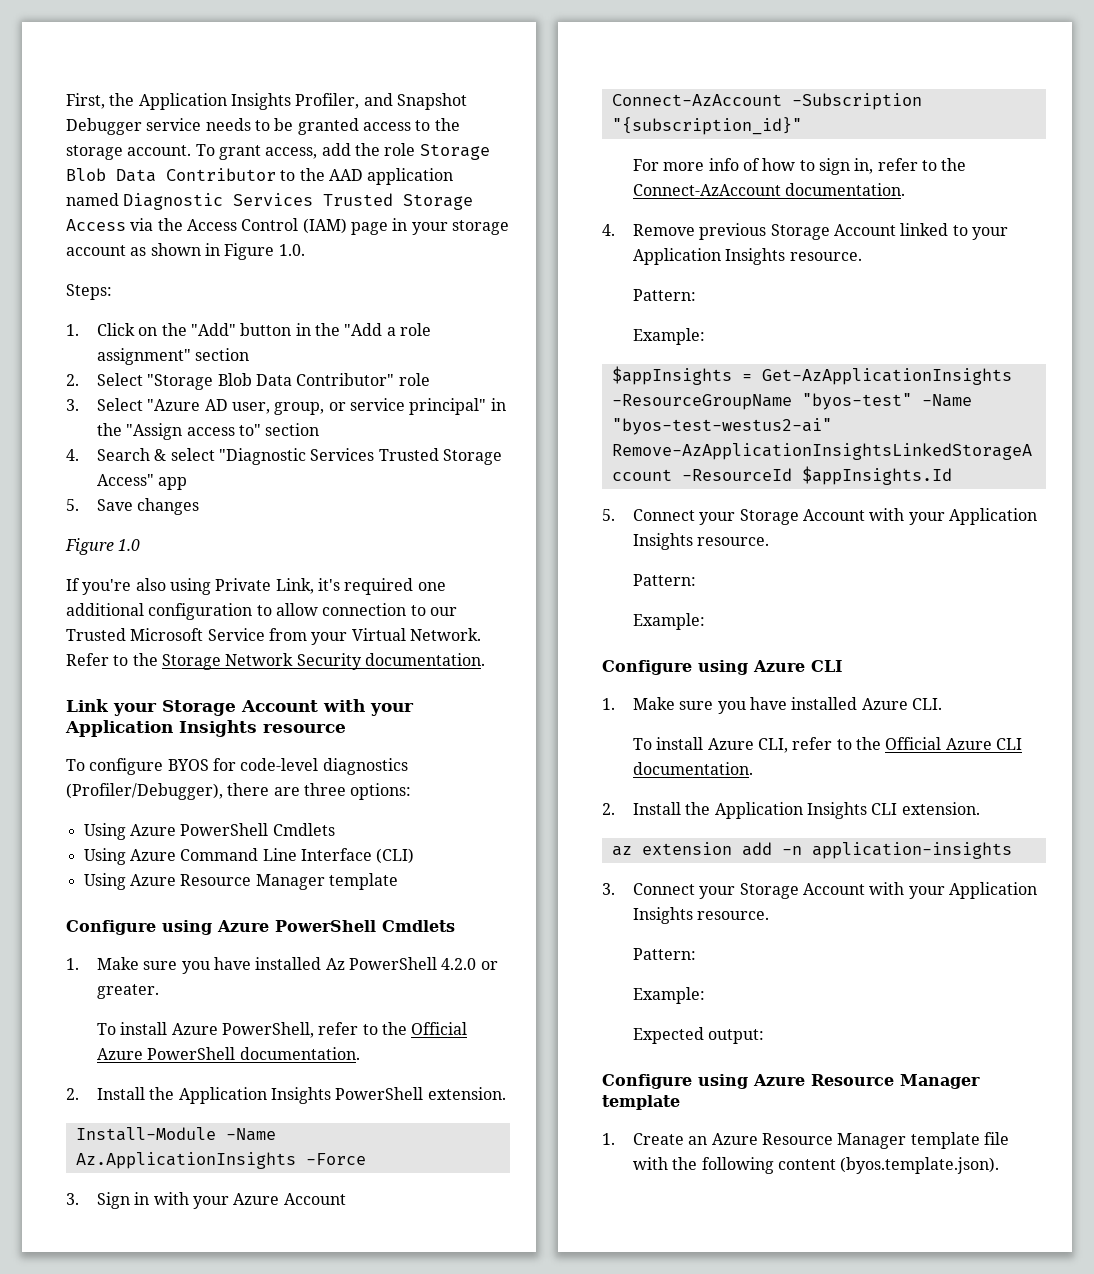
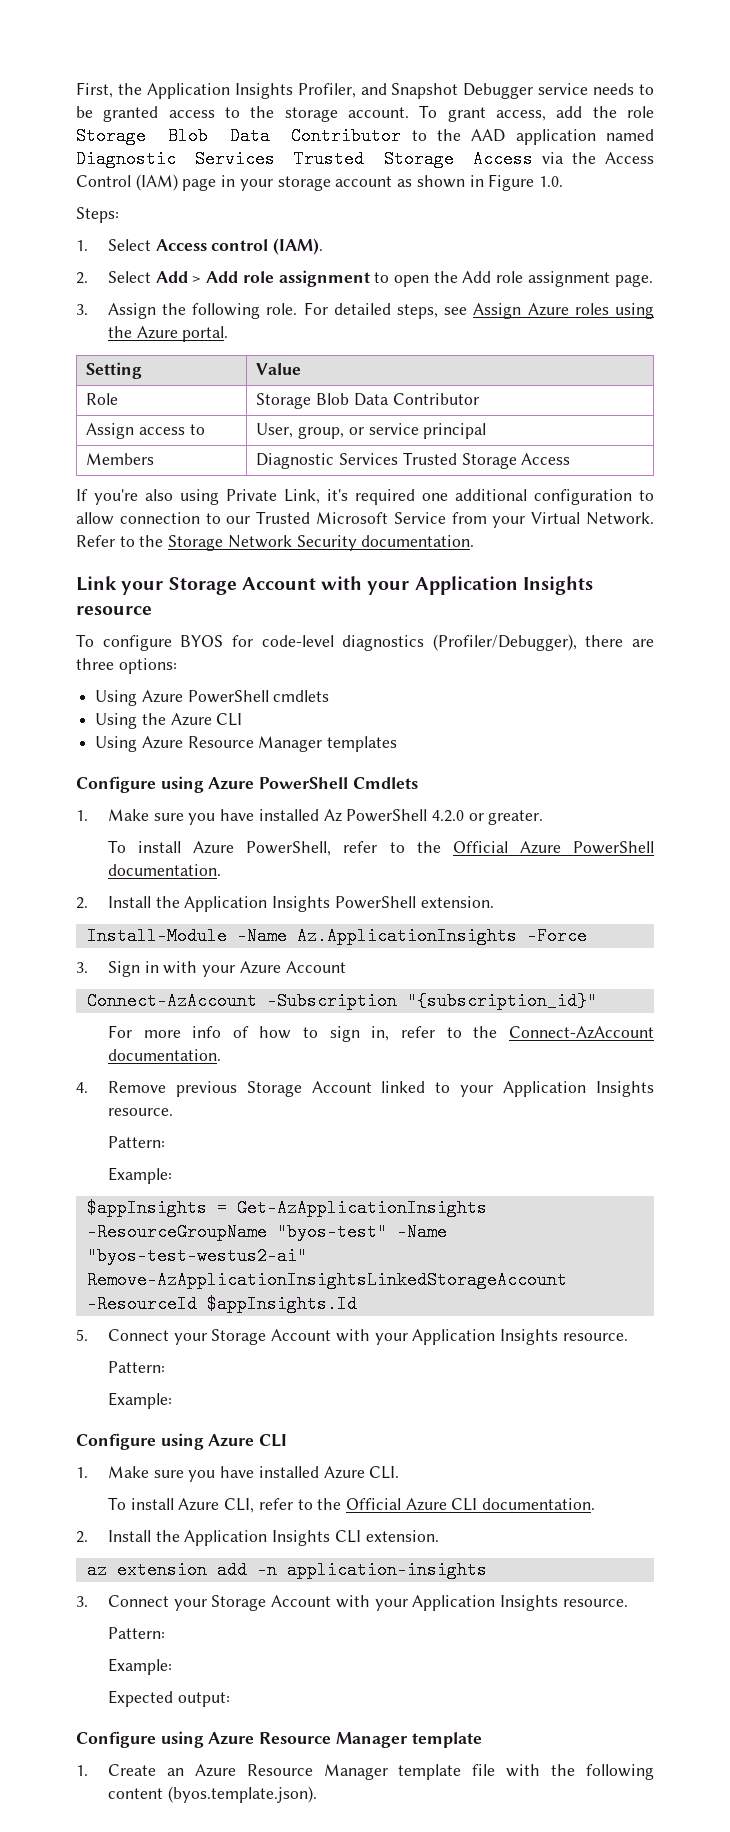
[97,323,431,336] [97,348,250,365] [66,373,430,390] [66,398,506,415] [97,423,320,440] [66,448,502,465] [97,474,188,490] [66,498,200,515] [65,538,141,555] Click on the "Add" button in the "Add a role assignment" section // 2. Select "Storage Blob Data Contributor" role // 3. Select "Azure AD user, group, or service principal" in the "Assign access to" section // 4. Search & select "Diagnostic Services Trusted Storage Access" app // 5. Save changes // Figure 1.0 -> [107,238,324,255] [76,270,653,287] [76,302,654,319] [107,326,229,342] [86,362,143,379] [256,363,302,375] [86,393,119,405] [256,393,479,409] [86,423,205,439] [256,423,487,439] [86,453,155,465] [256,452,571,469] Select Access control (IAM). // 2. Select Add > Add role assignment to open the Add role assignment page. // 3. Assign the following role. For detailed steps, see Assign Azure roles using the Azure portal. // Setting | Value // Role | Storage Blob Data Contributor // Assign access to | User, group, or service principal // Members | Diagnostic Services Trusted Storage Access
[272,823,335,836] [83,848,415,865] Cmdlets // Using Azure Command Line Interface (CLI) -> [273,690,330,702] [95,713,243,729] cmdlets // Using the Azure CLI
[328,873,398,890] template -> [327,736,398,752] templates

